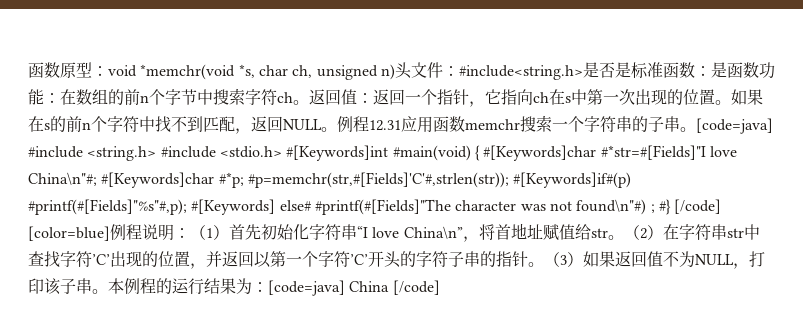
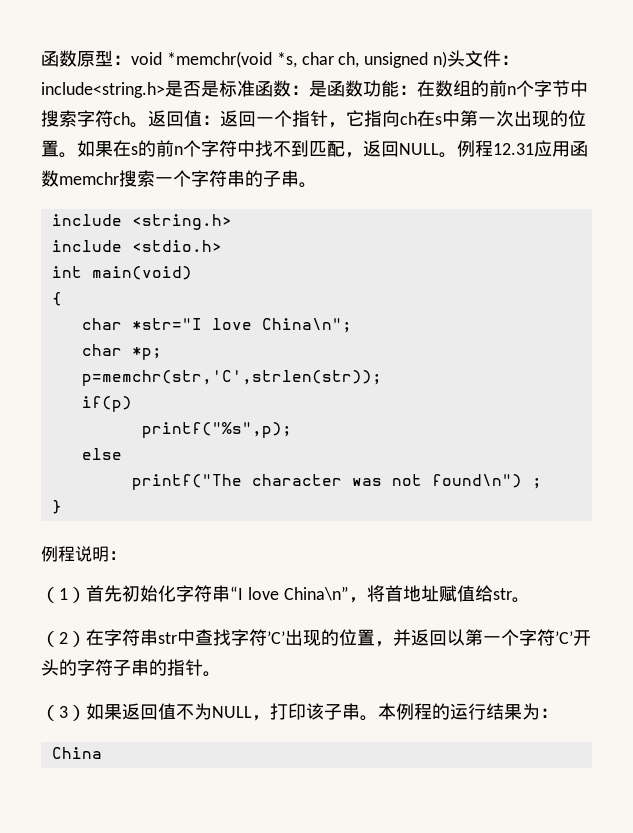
[458,65,583,80] #include<string.h> -> [41,82,165,98] include<string.h>
[696,118,773,134] [28,146,83,158] [code=java] #include -> [51,214,122,226] // include
[160,146,216,158] #include -> [51,240,122,252] // include
[286,145,471,161] #[Keywords]int #main(void) -> [51,266,192,280] // int main(void) //
[483,145,737,161] [28,172,632,188] [28,199,451,215] #[Keywords]char #*str=#[Fields]"I love China\n"#; #[Keywords]char #*p; #p=memchr(str,#[Fields]'C'#,strlen(str)); #[Keywords]if#(p) #printf(#[Fields]"%s"#,p); #[Keywords] else# #printf(#[Fields]"The -> [81,318,352,333] [81,344,162,360] [81,370,382,386] [81,396,132,412] [141,422,292,438] [81,448,122,460] [131,474,242,490] // char *str="I love China\n"; // char *p; // p=memchr(str,'C',strlen(str)); // if(p) // printf("%s",p); // else // printf("The
[576,199,647,215] found\n"#) -> [431,474,522,488] found\n")
[658,199,722,215] [28,226,110,241] #} [/code] [color=blue] -> [51,500,62,514] // } //
(190, 233) none -> (126, 555) //
(624, 237) none -> (530, 600) //
(544, 264) none -> (221, 674) //
[268,280,440,296] [code=java] China [/code] -> [51,747,102,759] // China

